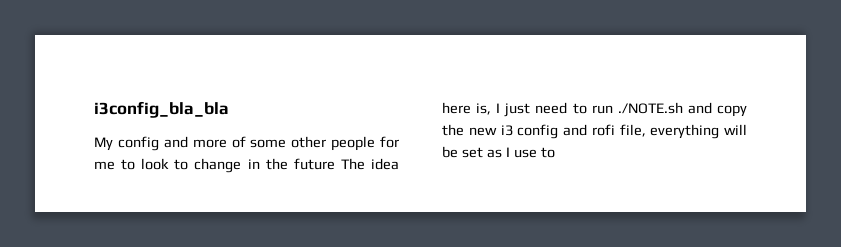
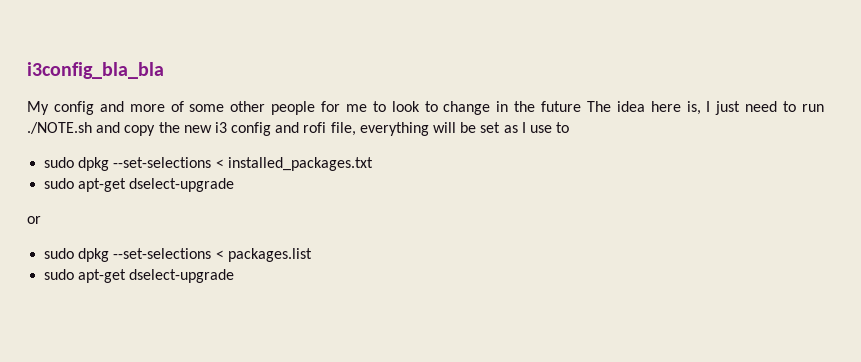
(555, 152) none -> [44,157,373,171] [44,178,235,192] [27,216,41,224] [44,248,312,262] [44,269,235,283] // sudo dpkg --set-selections < installed_packages.txt // sudo apt-get dselect-upgrade // or // sudo dpkg --set-selections < packages.list // sudo apt-get dselect-upgrade

